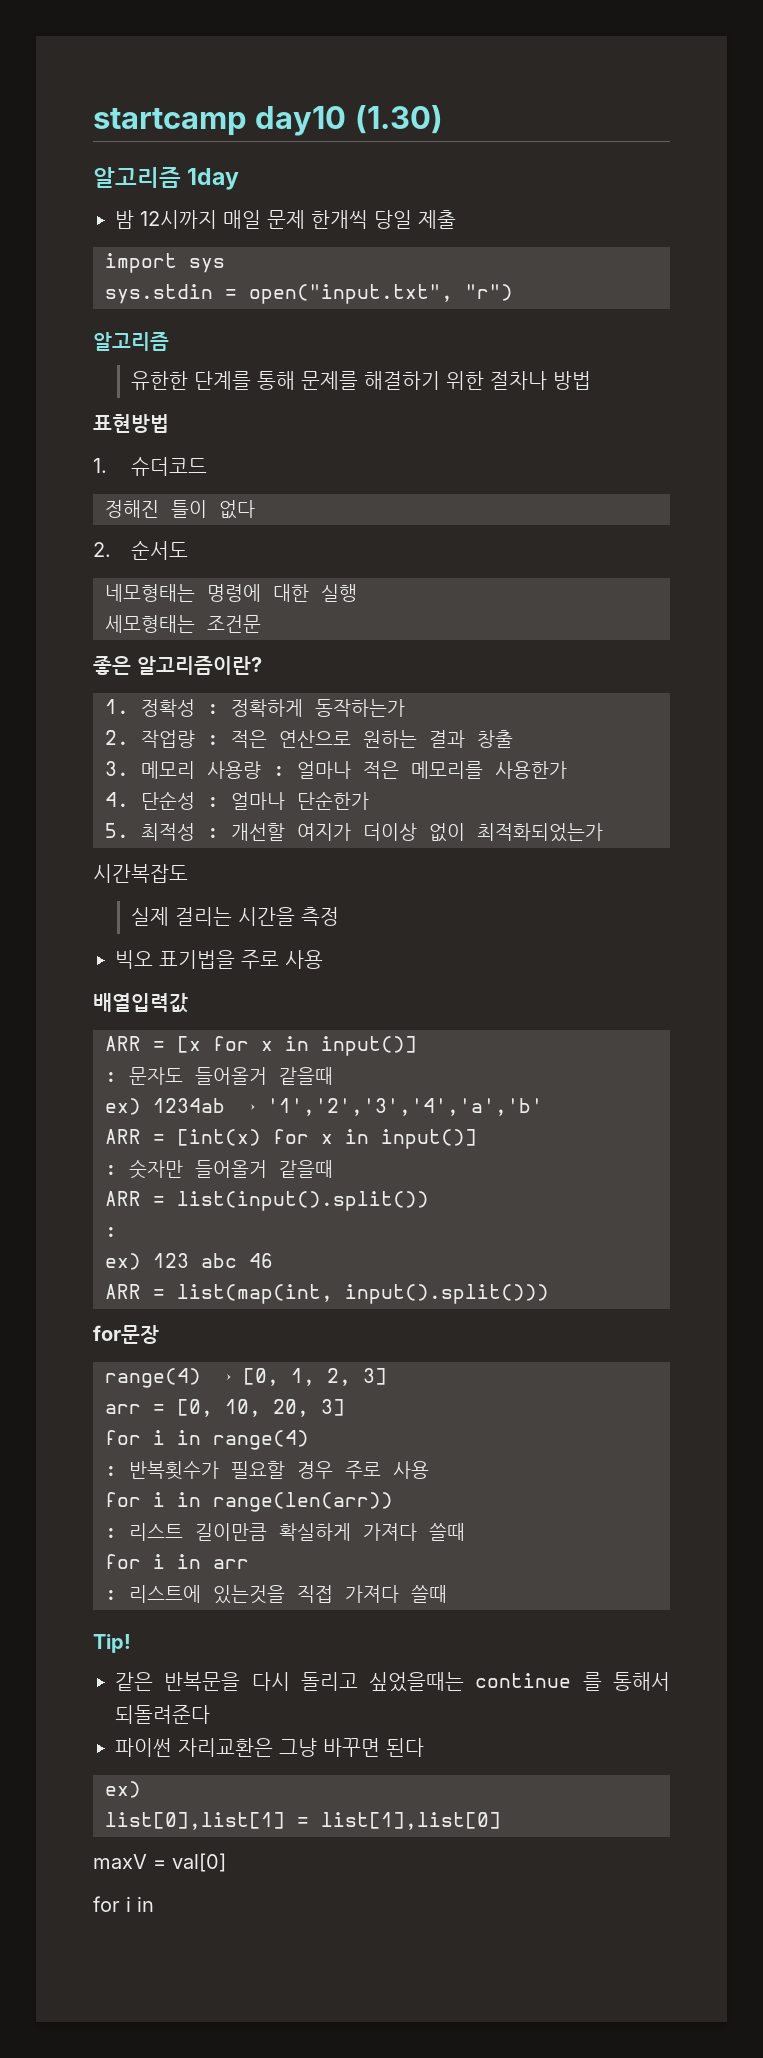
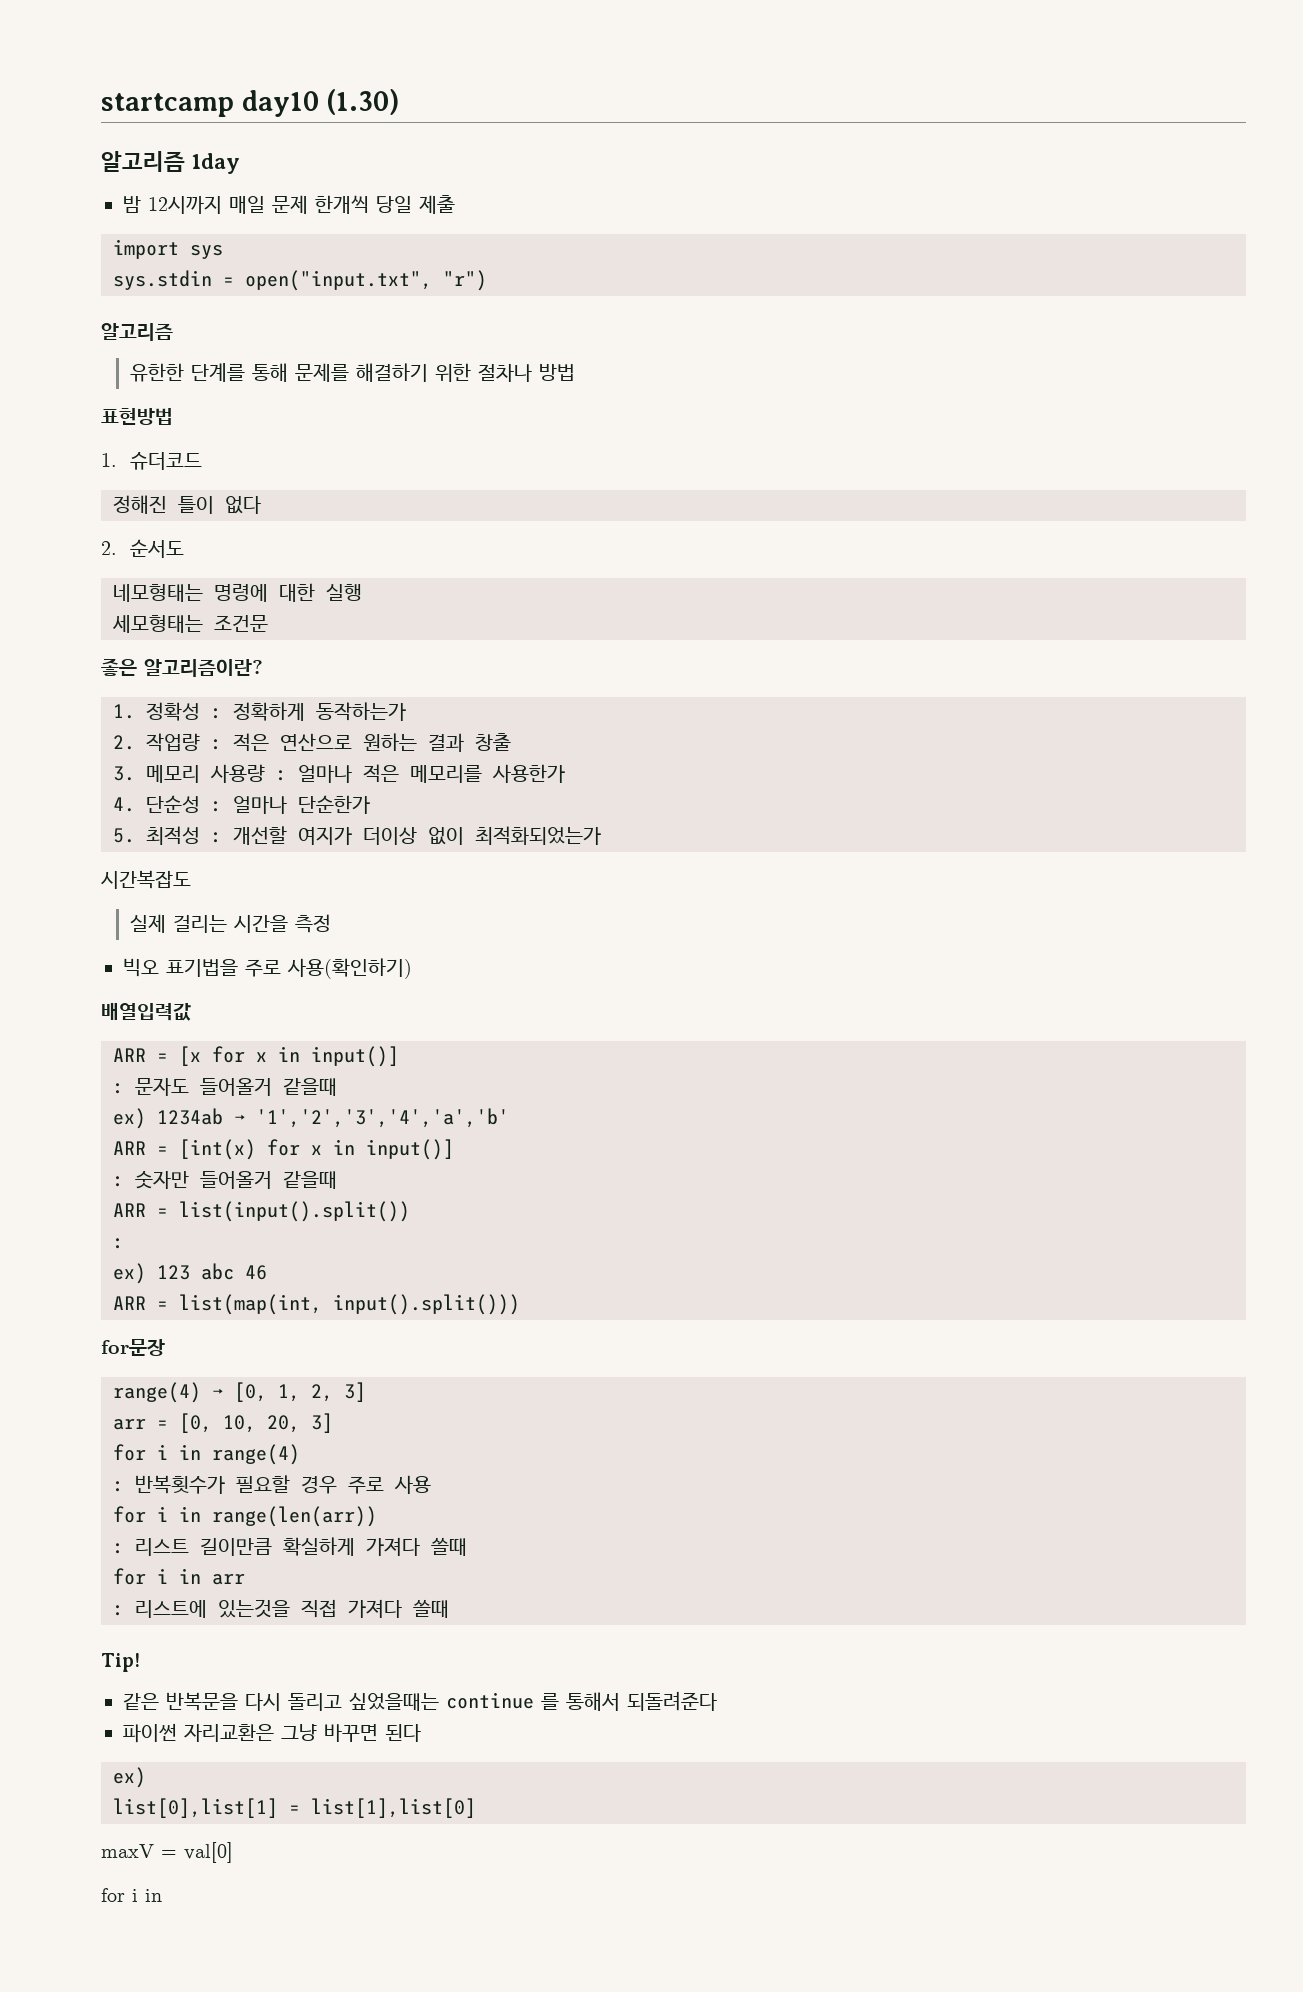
[285,950,323,969] 사용 -> [287,958,412,979] 사용(확인하기)

